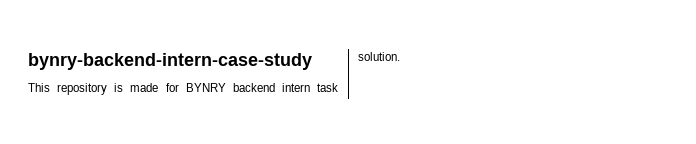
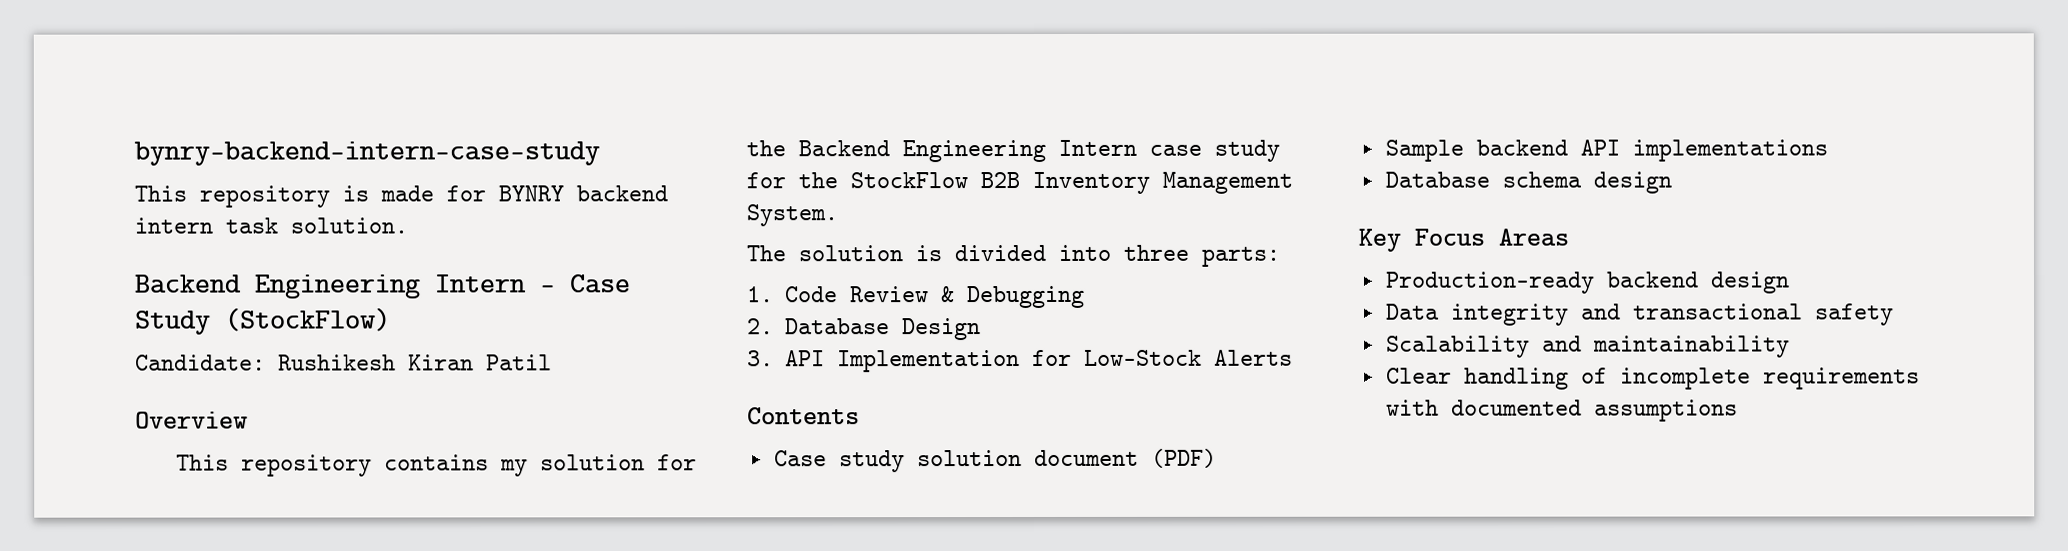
(400, 56) none -> [134,274,631,299] [135,307,391,335] [135,354,552,371] [135,411,248,429] [176,454,698,477] [746,139,1280,163] [746,171,1293,195] [746,204,838,227] [746,244,1280,267] [747,285,1086,309] [747,318,982,341] [747,349,1294,373] [747,407,860,425] [773,448,1217,473] [1384,139,1828,162] [1384,171,1672,194] [1358,228,1569,252] [1384,271,1790,294] [1385,303,1894,326] [1385,335,1790,358] [1385,367,1920,390] [1385,399,1738,422] // Backend Engineering Intern – Case Study (StockFlow) // Candidate: Rushikesh Kiran Patil // Overview // This repository contains my solution for the Backend Engineering Intern case study for the StockFlow B2B Inventory Management System. // The solution is divided into three parts: // 1. Code Review & Debugging // 2. Database Design // 3. API Implementation for Low-Stock Alerts // Contents // Case study solution document (PDF) // Sample backend API implementations // Database schema design // Key Focus Areas // Production-ready backend design // Data integrity and transactional safety // Scalability and maintainability // Clear handling of incomplete requirements with documented assumptions

